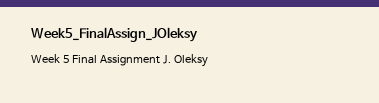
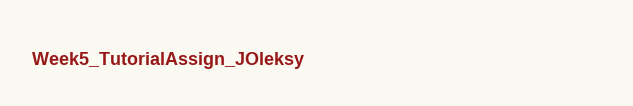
[31,27,198,42] [31,54,208,67] Week5_FinalAssign_JOleksy // Week 5 Final Assignment J. Oleksy -> [32,52,304,69] Week5_TutorialAssign_JOleksy

